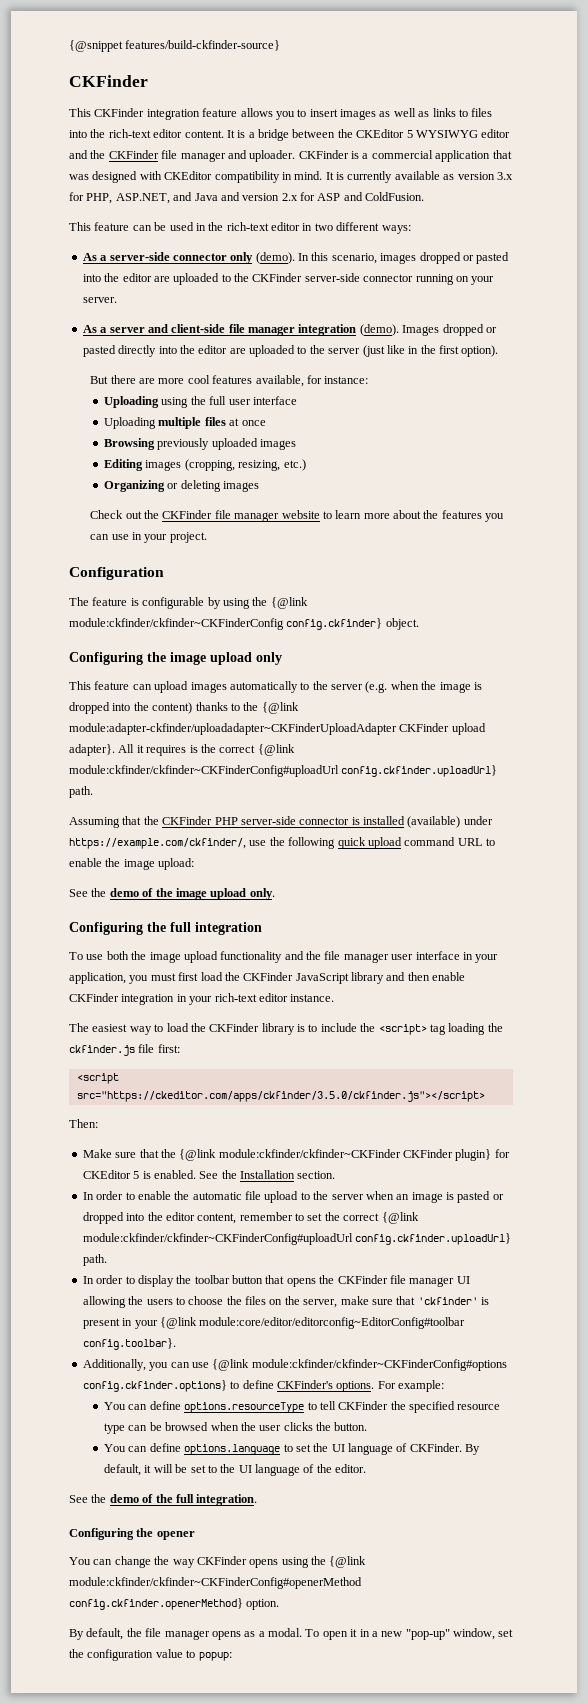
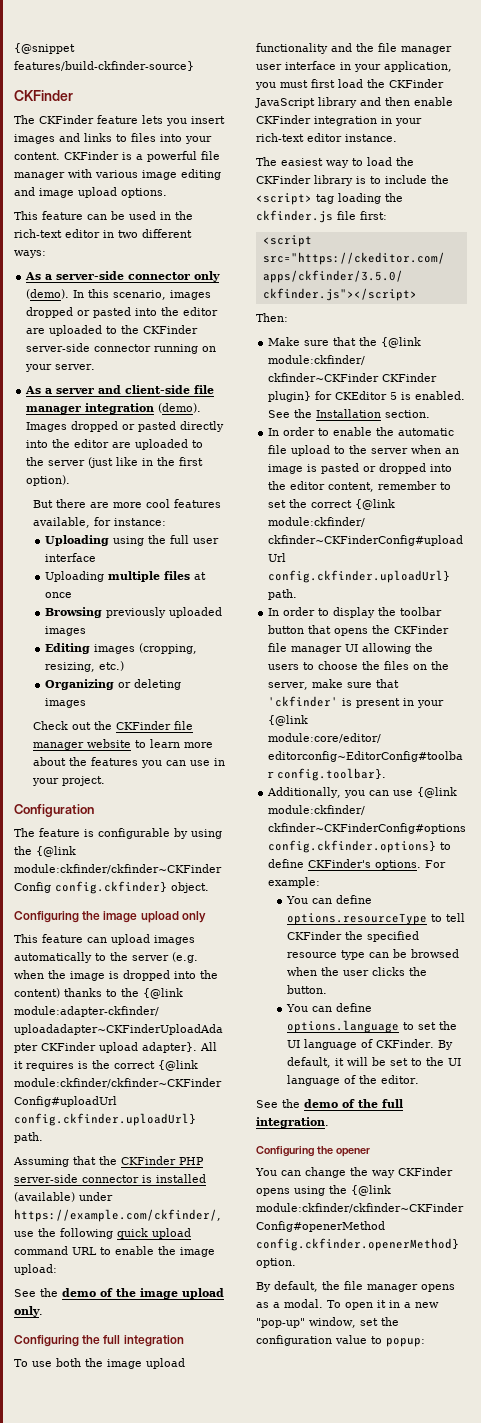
[69,108,493,120] [69,129,511,141] [69,150,512,162] [69,171,513,183] [69,192,425,204] This CKFinder integration feature allows you to insert images as well as links to files into the rich-text editor content. It is a bridge between the CKEditor 5 WYSIWYG editor and the CKFinder file manager and uploader. CKFinder is a commercial application that was designed with CKEditor compatibility in mind. It is currently available as version 3.x for PHP, ASP.NET, and Java and version 2.x for ASP and ColdFusion. -> [14,115,225,126] [14,133,212,144] [14,151,220,162] [14,169,221,180] [14,187,167,198] The CKFinder feature lets you insert images and links to files into your content. CKFinder is a powerful file manager with various image editing and image upload options.

